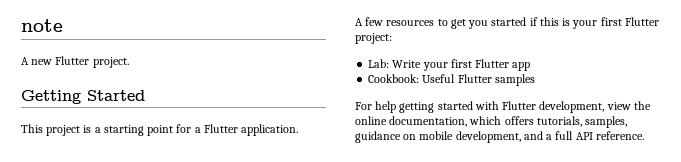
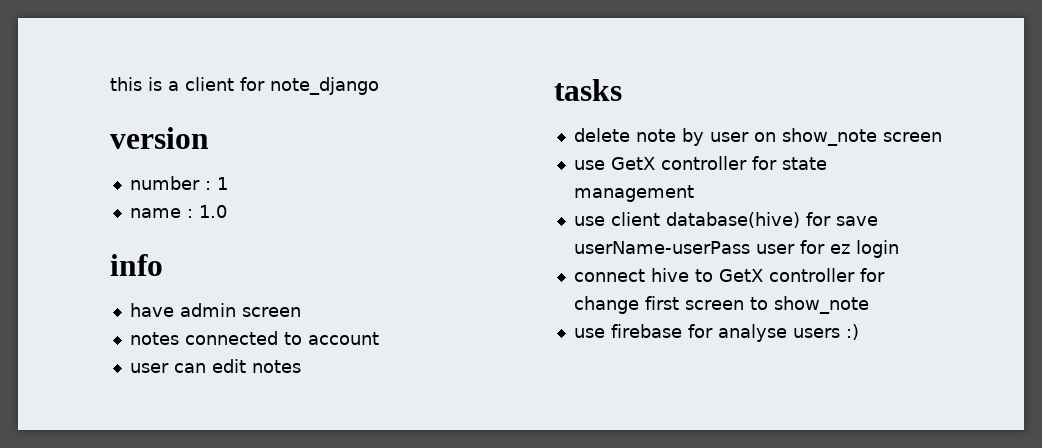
[21,19,63,32] [21,56,129,68] [21,90,145,104] [21,124,299,136] [355,17,659,29] [355,33,392,44] [368,59,531,71] [368,74,535,86] [355,101,651,113] [355,116,628,128] [355,131,644,143] note // A new Flutter project. // Getting Started // This project is a starting point for a Flutter application. // A few resources to get you started if this is your first Flutter project: // Lab: Write your first Flutter app // Cookbook: Useful Flutter samples // For help getting started with Flutter development, view the online documentation, which offers tutorials, samples, guidance on mobile development, and a full API reference. -> [110,77,379,95] [110,127,209,149] [129,176,228,190] [129,205,227,218] [110,254,163,276] [129,303,301,317] [129,331,379,345] [129,359,301,373] [554,79,622,101] [573,128,942,146] [573,156,827,170] [573,185,694,202] [573,212,878,228] [573,240,899,258] [573,268,885,282] [573,296,869,314] [573,324,859,342] this is a client for note_django // version // number : 1 // name : 1.0 // info // have admin screen // notes connected to account // user can edit notes // tasks // delete note by user on show_note screen // use GetX controller for state management // use client database(hive) for save userName-userPass user for ez login // connect hive to GetX controller for change first screen to show_note // use firebase for analyse users :)

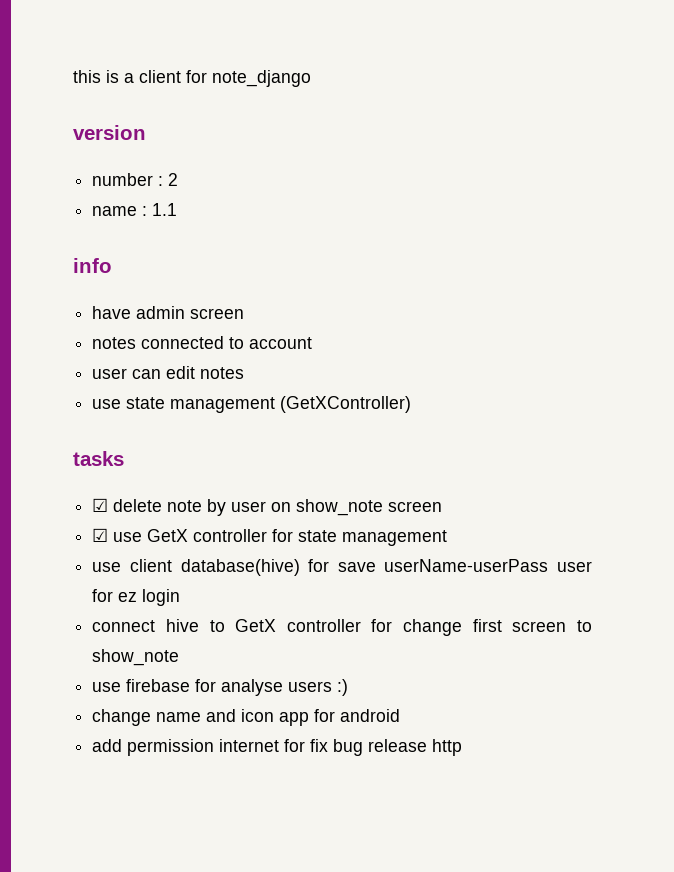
[216,177,228,190] 1 -> [168,173,179,186] 2
[198,205,227,218] 1.0 -> [152,203,178,216] 1.1
(301, 366) none -> [92,396,412,413] // use state management (GetXController)
(622, 90) none -> [92,498,109,512] ☑
(942, 137) none -> [92,528,109,542] ☑
(859, 332) none -> [92,709,401,726] [92,739,463,756] // change name and icon app for android // add permission internet for fix bug release http

